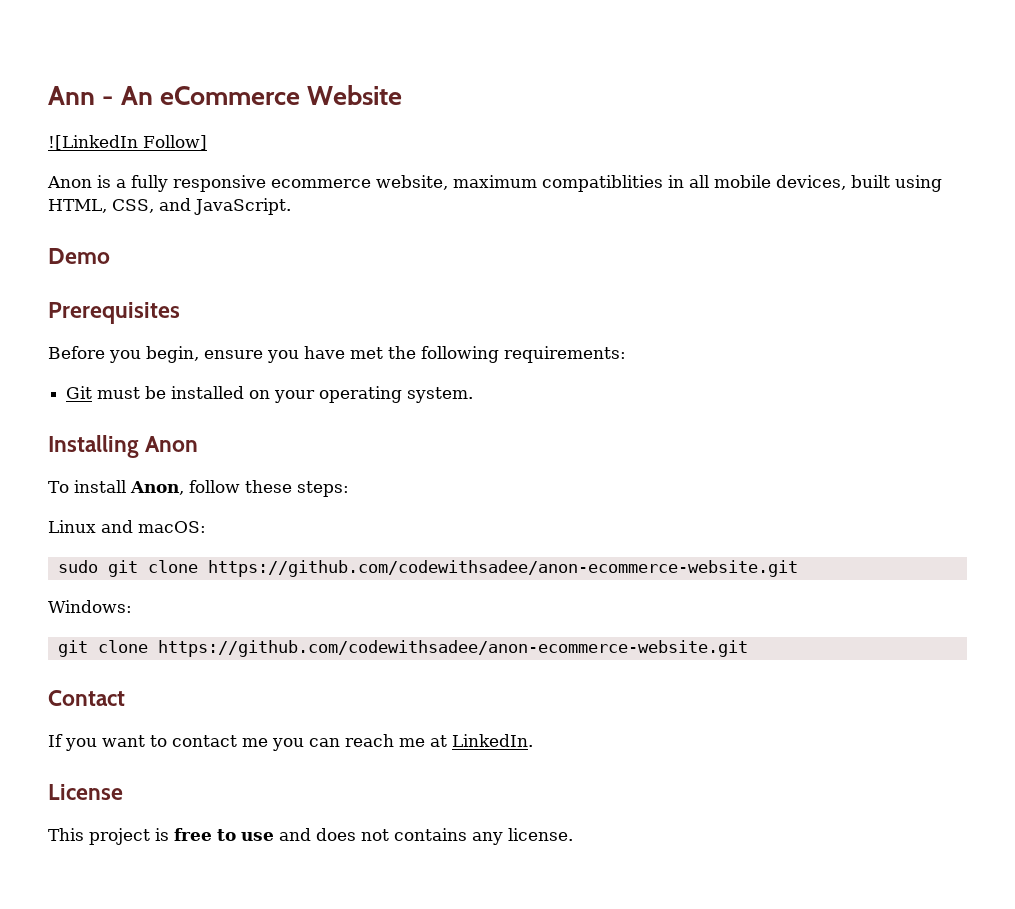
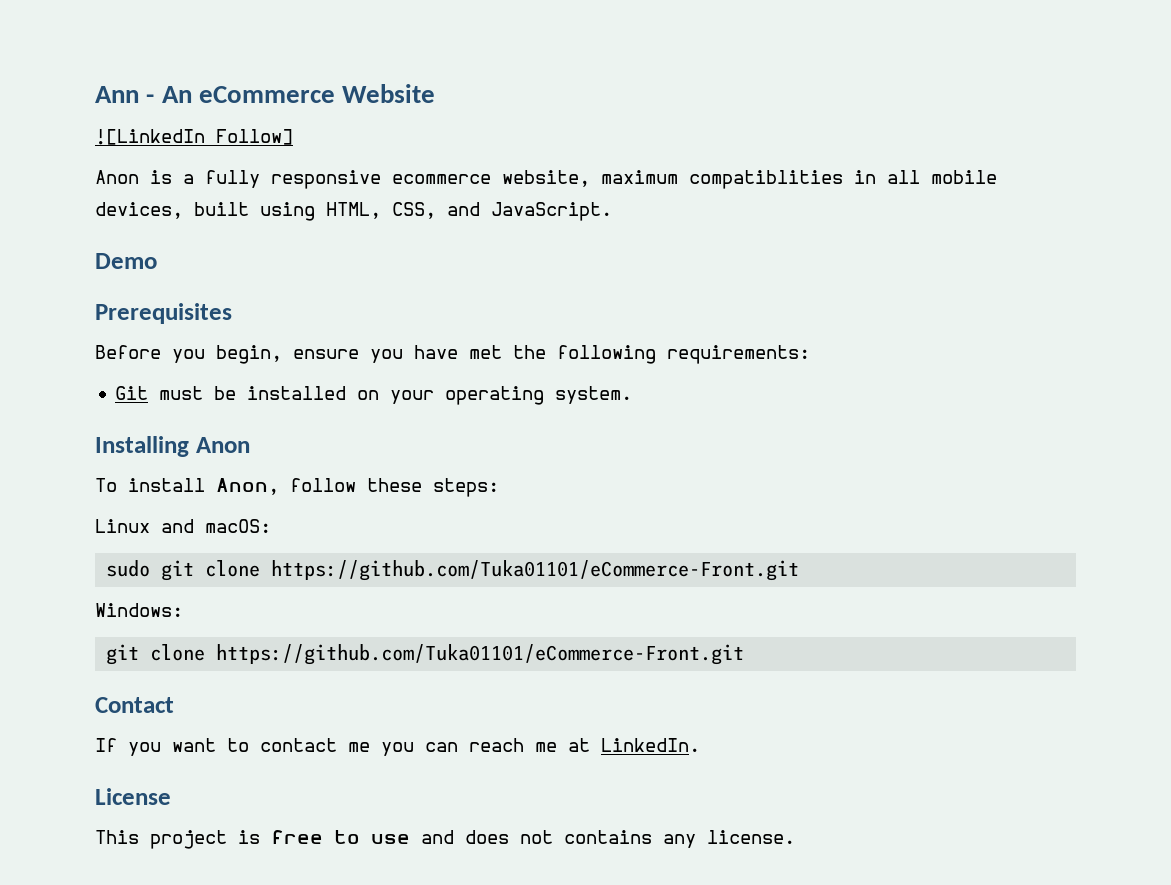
[207,560,798,577] https://github.com/codewithsadee/anon-ecommerce-website.git -> [271,560,800,581] https://github.com/Tuka01101/eCommerce-Front.git
[157,640,748,657] https://github.com/codewithsadee/anon-ecommerce-website.git -> [216,644,745,665] https://github.com/Tuka01101/eCommerce-Front.git

